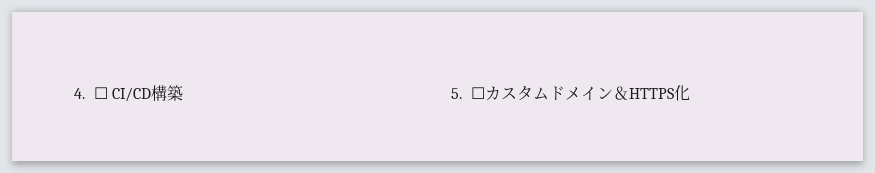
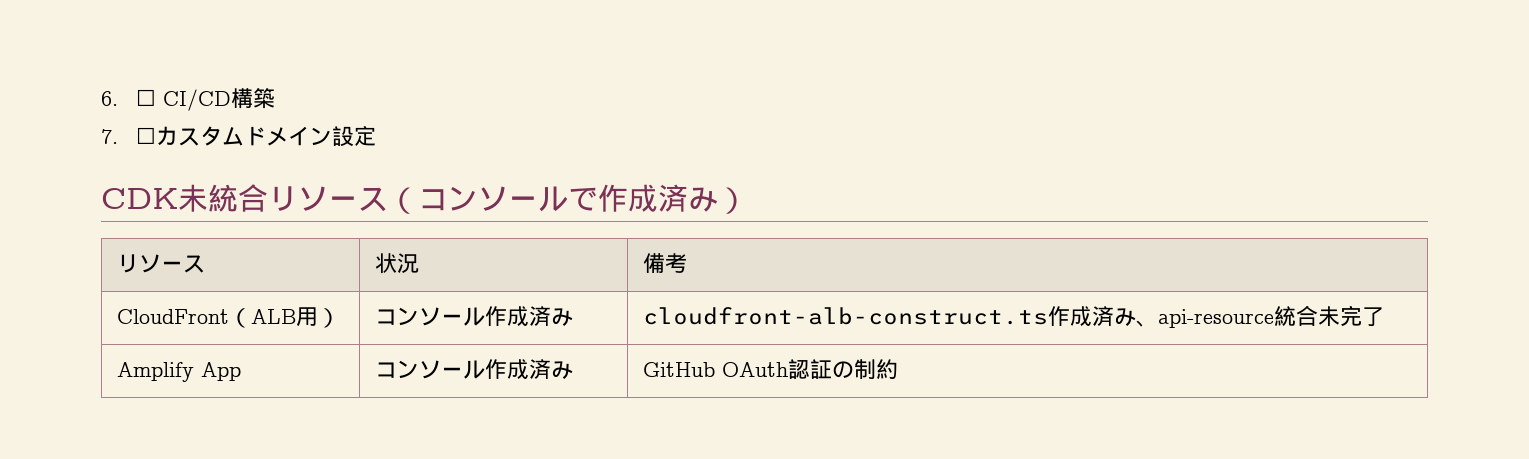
[74,88,85,99] 4. -> [101,91,118,106] 6.
[451,88,462,99] 5. -> [101,129,118,144] 7.
[612,85,690,101] ＆HTTPS化 -> [332,126,377,147] [101,184,748,214] [116,254,205,273] [374,253,419,274] [642,253,687,273] [116,307,340,328] [374,306,573,326] [642,305,1384,328] [116,362,241,382] [374,359,573,379] [642,359,898,379] 設定 // CDK未統合リソース（コンソールで作成済み） // リソース | 状況 | 備考 // CloudFront（ALB用） | コンソール作成済み | cloudfront-alb-construct.ts作成済み、api-resource統合未完了 // Amplify App | コンソール作成済み | GitHub OAuth認証の制約

